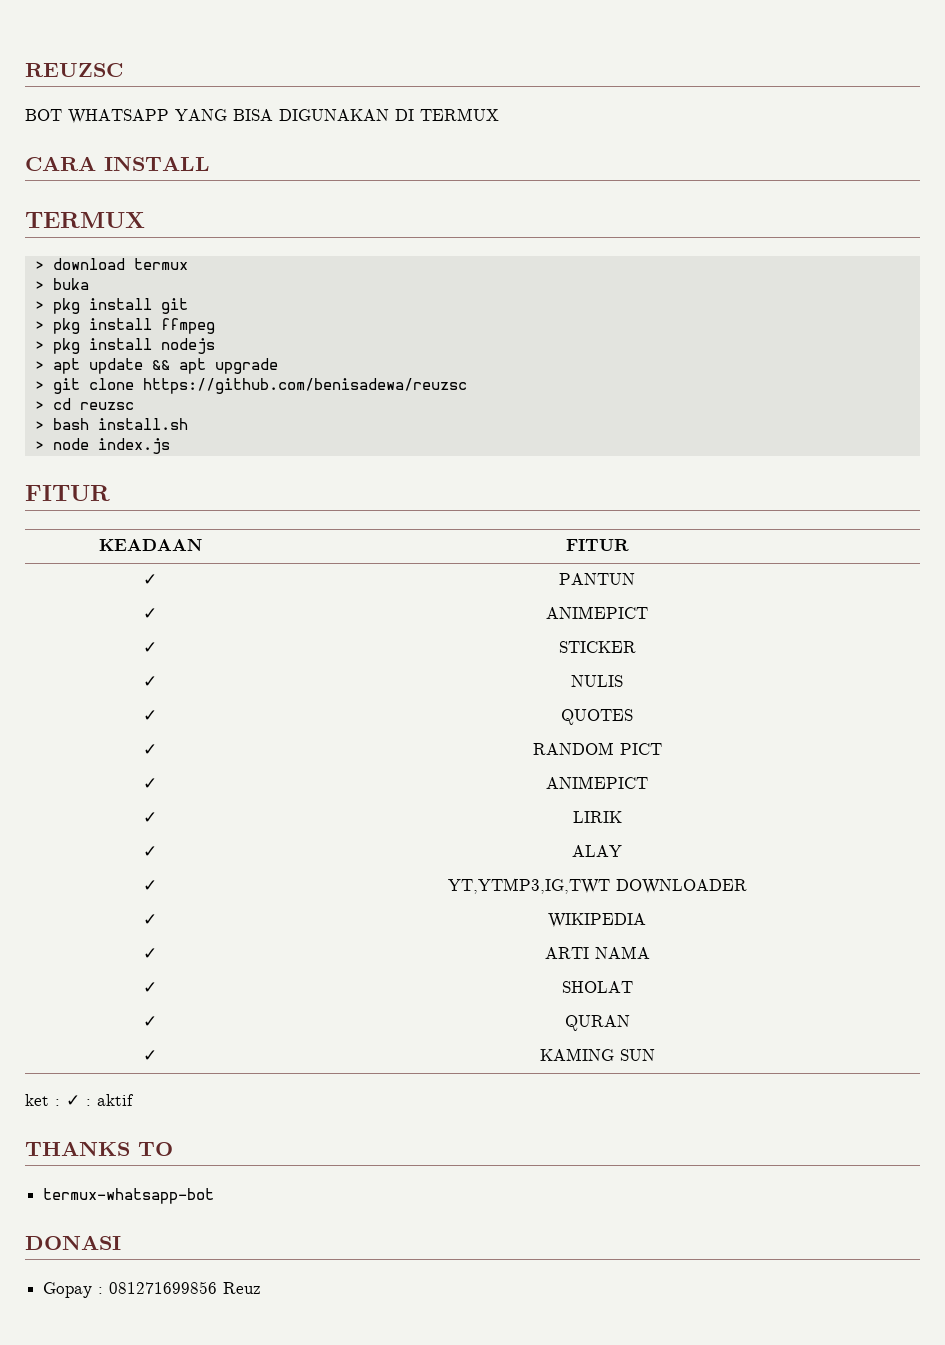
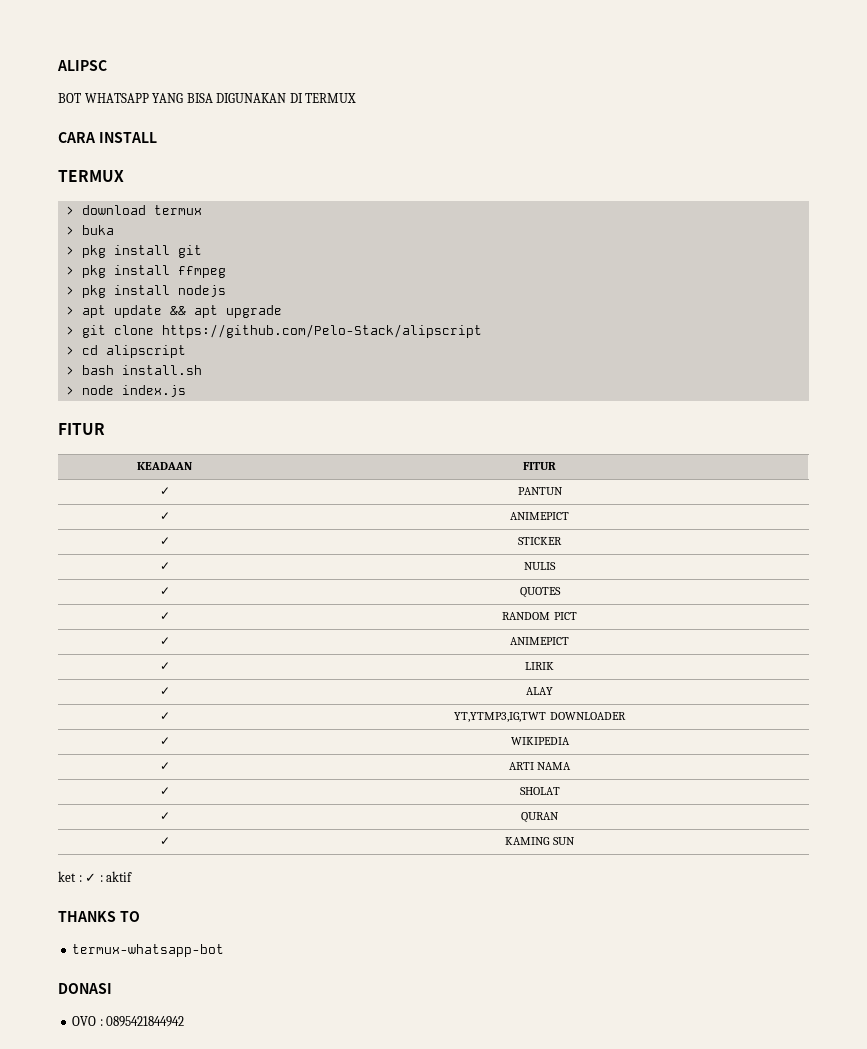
[25,63,123,77] REUZSC -> [57,60,107,71] ALIPSC
[142,378,467,394] https://github.com/benisadewa/reuzsc -> [161,324,482,338] https://github.com/Pelo-Stack/alipscript
[79,402,134,410] reuzsc -> [105,345,186,358] alipscript
[43,1281,262,1298] Gopay : 081271699856 Reuz -> [72,1016,185,1027] OVO : 0895421844942

